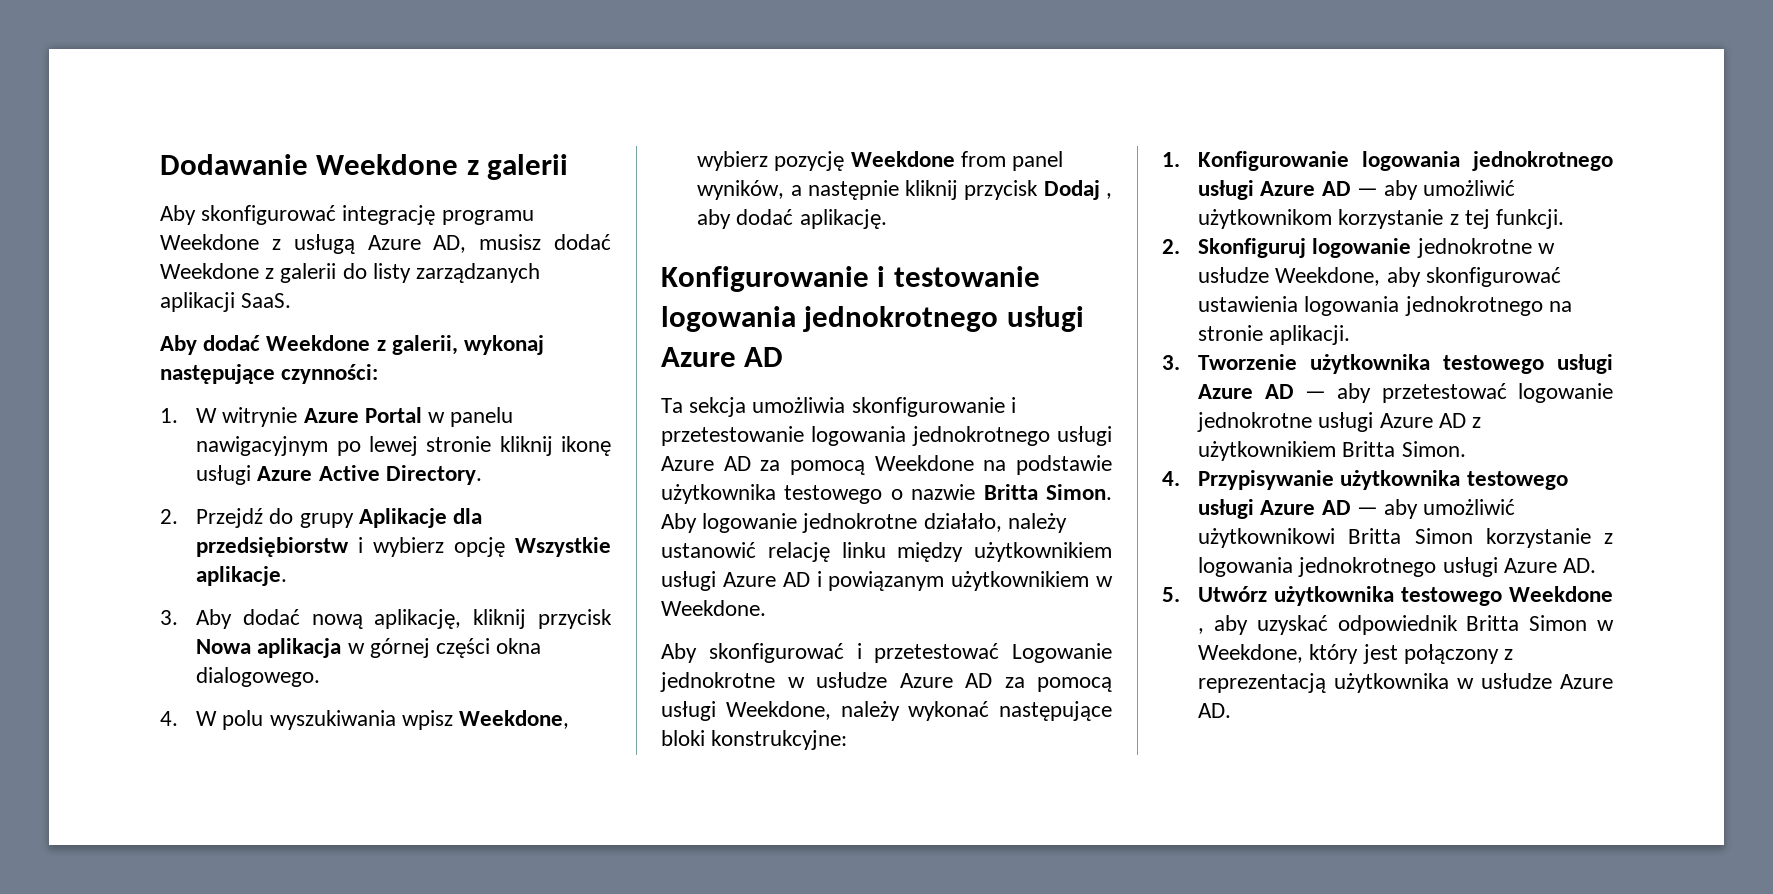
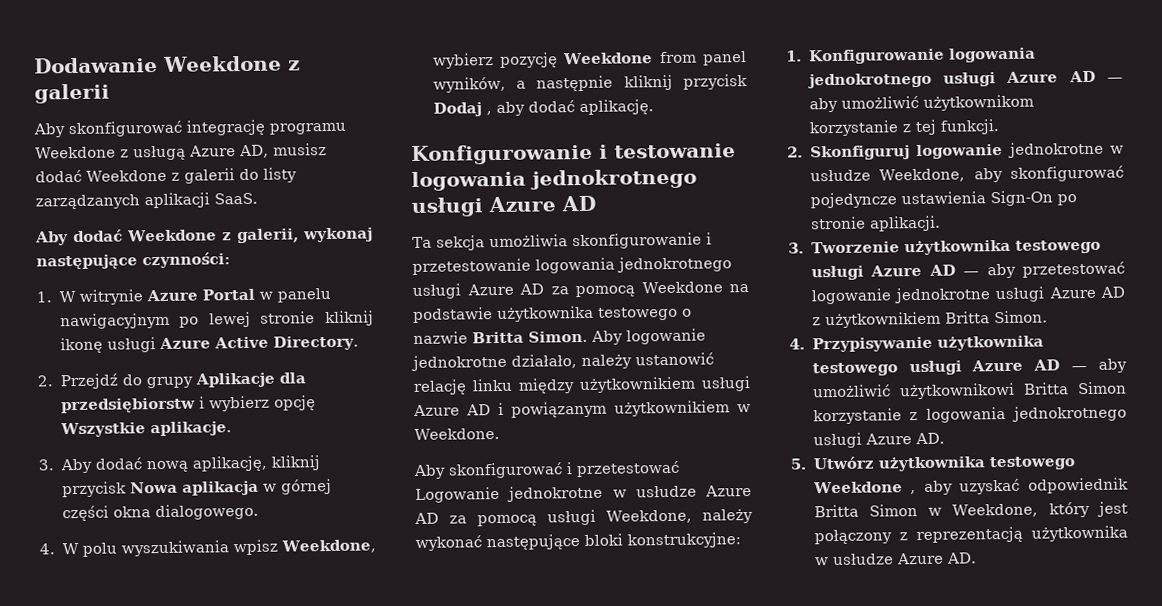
[1198,296,1572,316] ustawienia logowania jednokrotnego na -> [809,190,1077,209] pojedyncze ustawienia Sign-On po

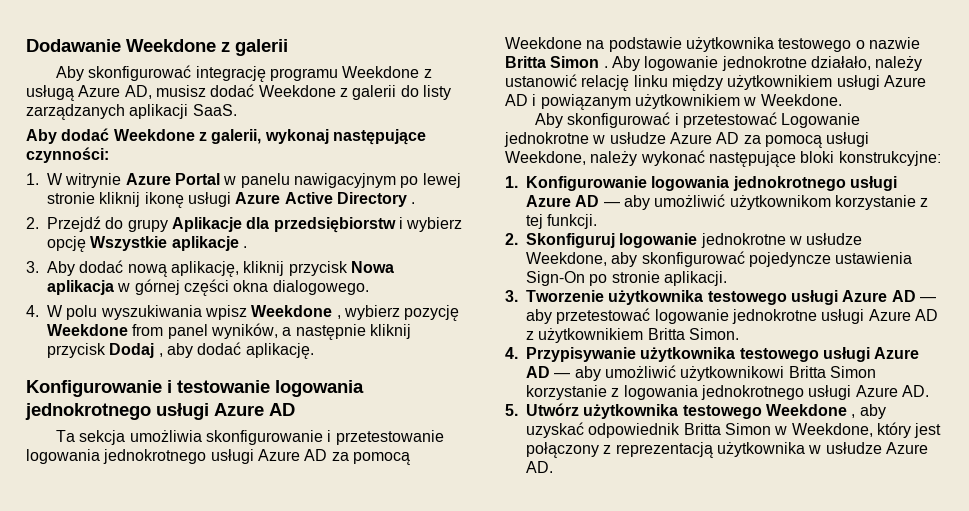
[272,335,359,351] Directory. -> [336,192,416,207] Directory .
[149,421,232,437] aplikacje. -> [171,236,247,251] aplikacje .
[281,539,377,554] Weekdone, -> [251,305,341,319] Weekdone ,
[528,330,588,343] Simon. -> [550,56,608,68] Simon .

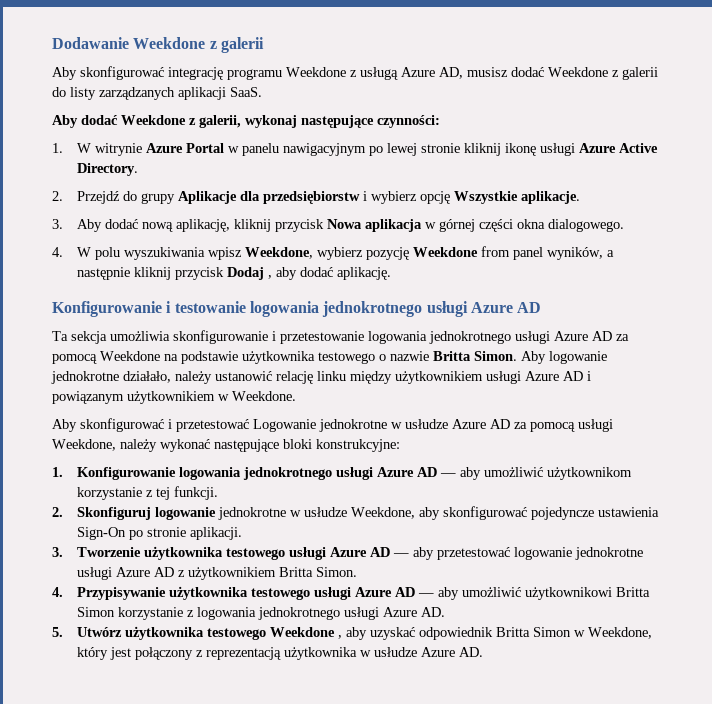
[336,192,416,207] Directory . -> [77,163,139,176] Directory.
[171,236,247,251] aplikacje . -> [521,191,581,204] aplikacje.
[251,305,341,319] Weekdone , -> [245,247,314,259] Weekdone,
[550,56,608,68] Simon . -> [474,351,517,361] Simon.

